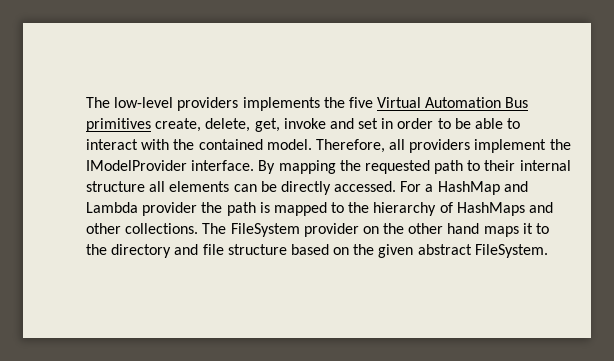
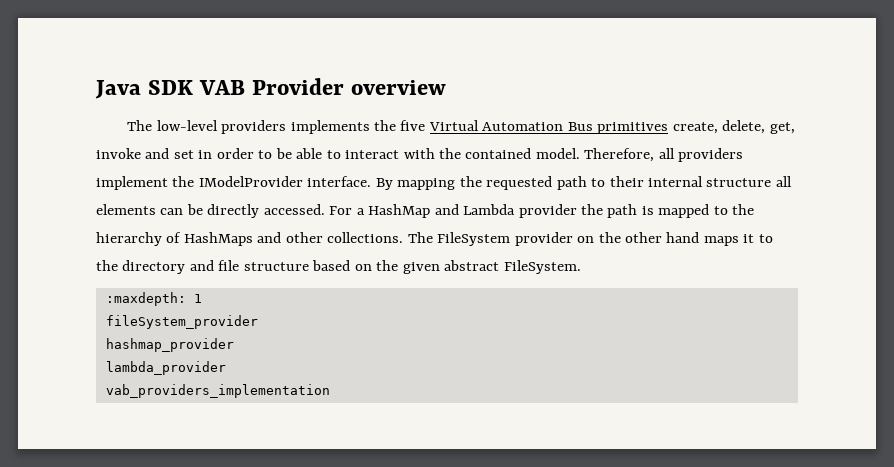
(86, 102) none -> [95,78,447,99] Java SDK VAB Provider overview //
(548, 251) none -> [105,292,202,306] [105,315,258,329] [105,338,234,352] [105,361,226,375] [105,384,330,398] // :maxdepth: 1 // fileSystem_provider // hashmap_provider // lambda_provider // vab_providers_implementation

